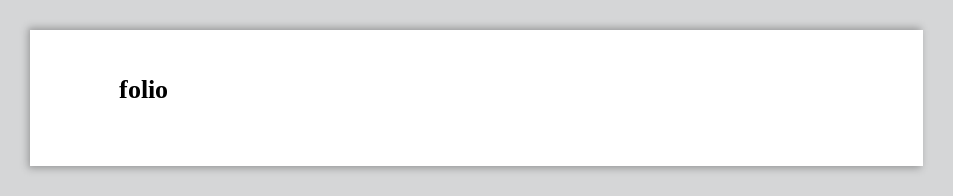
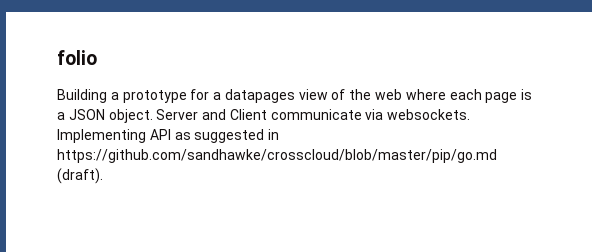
(168, 89) none -> [57,89,533,103] [57,109,471,123] [57,129,280,143] [57,149,497,163] [57,168,103,184] // Building a prototype for a datapages view of the web where each page is a JSON object. Server and Client communicate via websockets. Implementing API as suggested in https://github.com/sandhawke/crosscloud/blob/master/pip/go.md (draft).

